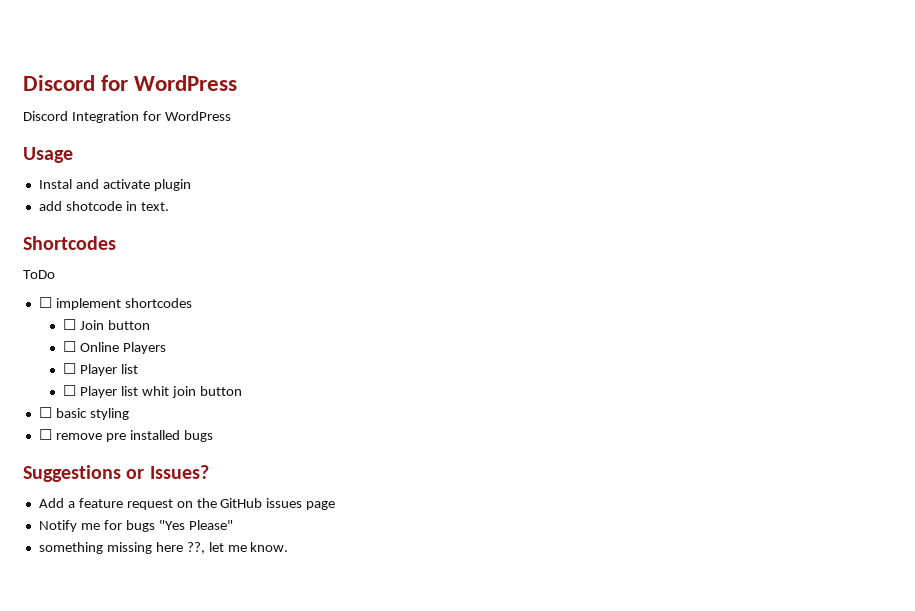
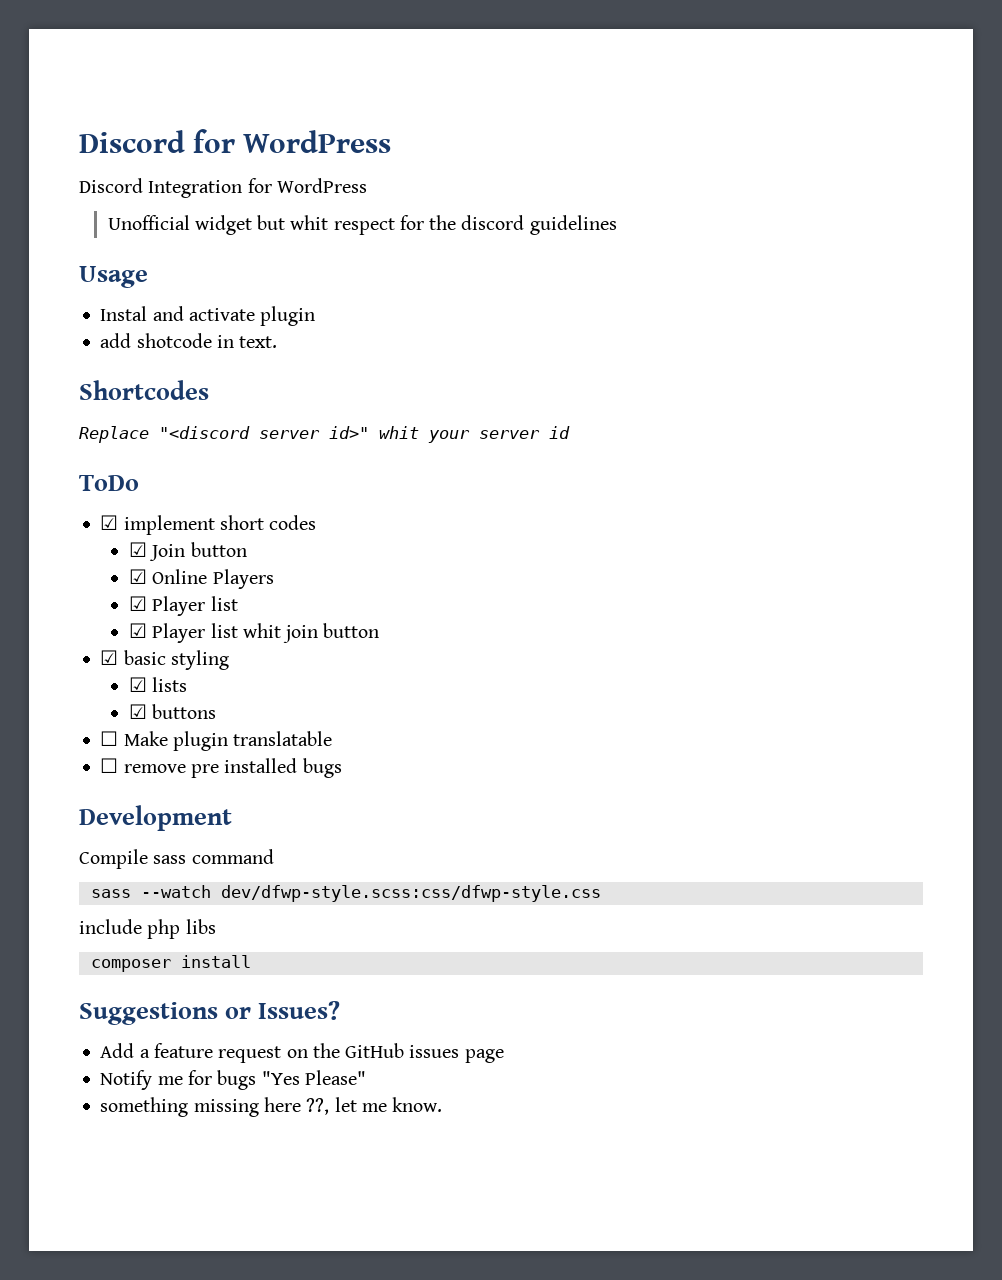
(231, 116) none -> [107,215,617,235] // Unofficial widget but whit respect for the discord guidelines
[23,270,55,279] [38,297,192,310] [63,319,77,330] ToDo // ☐ implement shortcodes // ☐ -> [79,426,570,443] [79,475,139,491] [100,515,317,535] [128,542,147,557] Replace "<discord server id>" whit your server id // ToDo // ☑ implement short codes // ☑
[63,341,77,352] ☐ -> [128,569,147,584] ☑
[63,363,77,374] ☐ -> [128,596,147,611] ☑
[63,385,77,396] ☐ -> [128,623,147,638] ☑
[38,407,52,418] ☐ -> [100,650,119,665] ☑
(129, 414) none -> [128,677,188,692] [128,704,217,719] [100,731,333,751] // ☑ lists // ☑ buttons // ☐ Make plugin translatable
(213, 436) none -> [79,805,232,831] [79,849,274,869] [90,885,601,902] [79,919,216,939] [90,955,251,972] // Development // Compile sass command // sass --watch dev/dfwp-style.scss:css/dfwp-style.css // include php libs // composer install

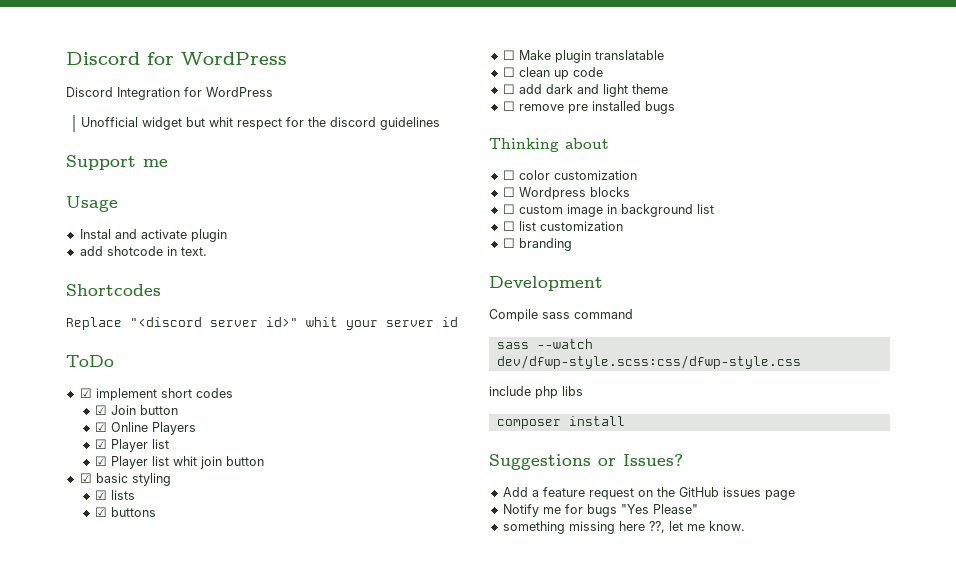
(617, 225) none -> [66,155,168,170] // Support me
(333, 738) none -> [502,67,603,80] [502,84,668,97] // ☐ clean up code // ☐ add dark and light theme
(342, 768) none -> [489,138,609,152] [502,170,637,180] [502,187,630,200] [502,204,714,217] [502,221,623,231] [502,238,572,251] // Thinking about // ☐ color customization // ☐ Wordpress blocks // ☐ custom image in background list // ☐ list customization // ☐ branding

